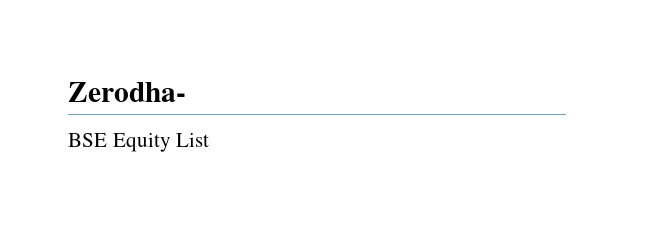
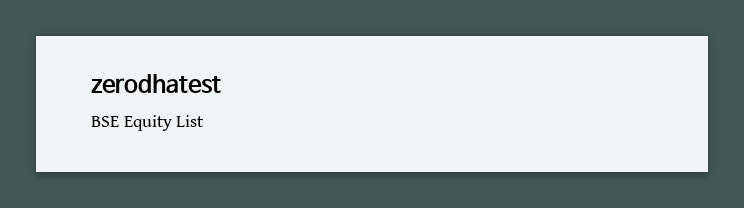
[68,82,186,102] Zerodha- -> [91,74,221,94] zerodhatest

